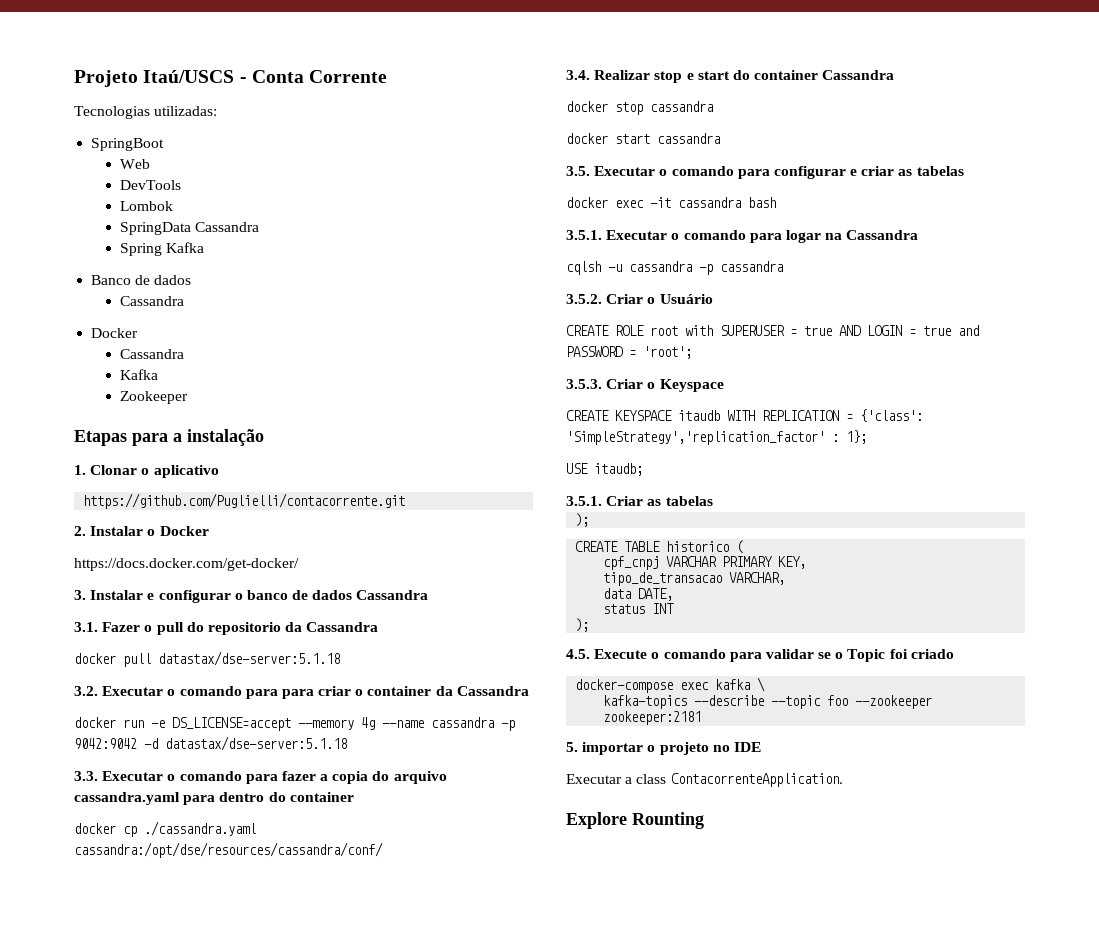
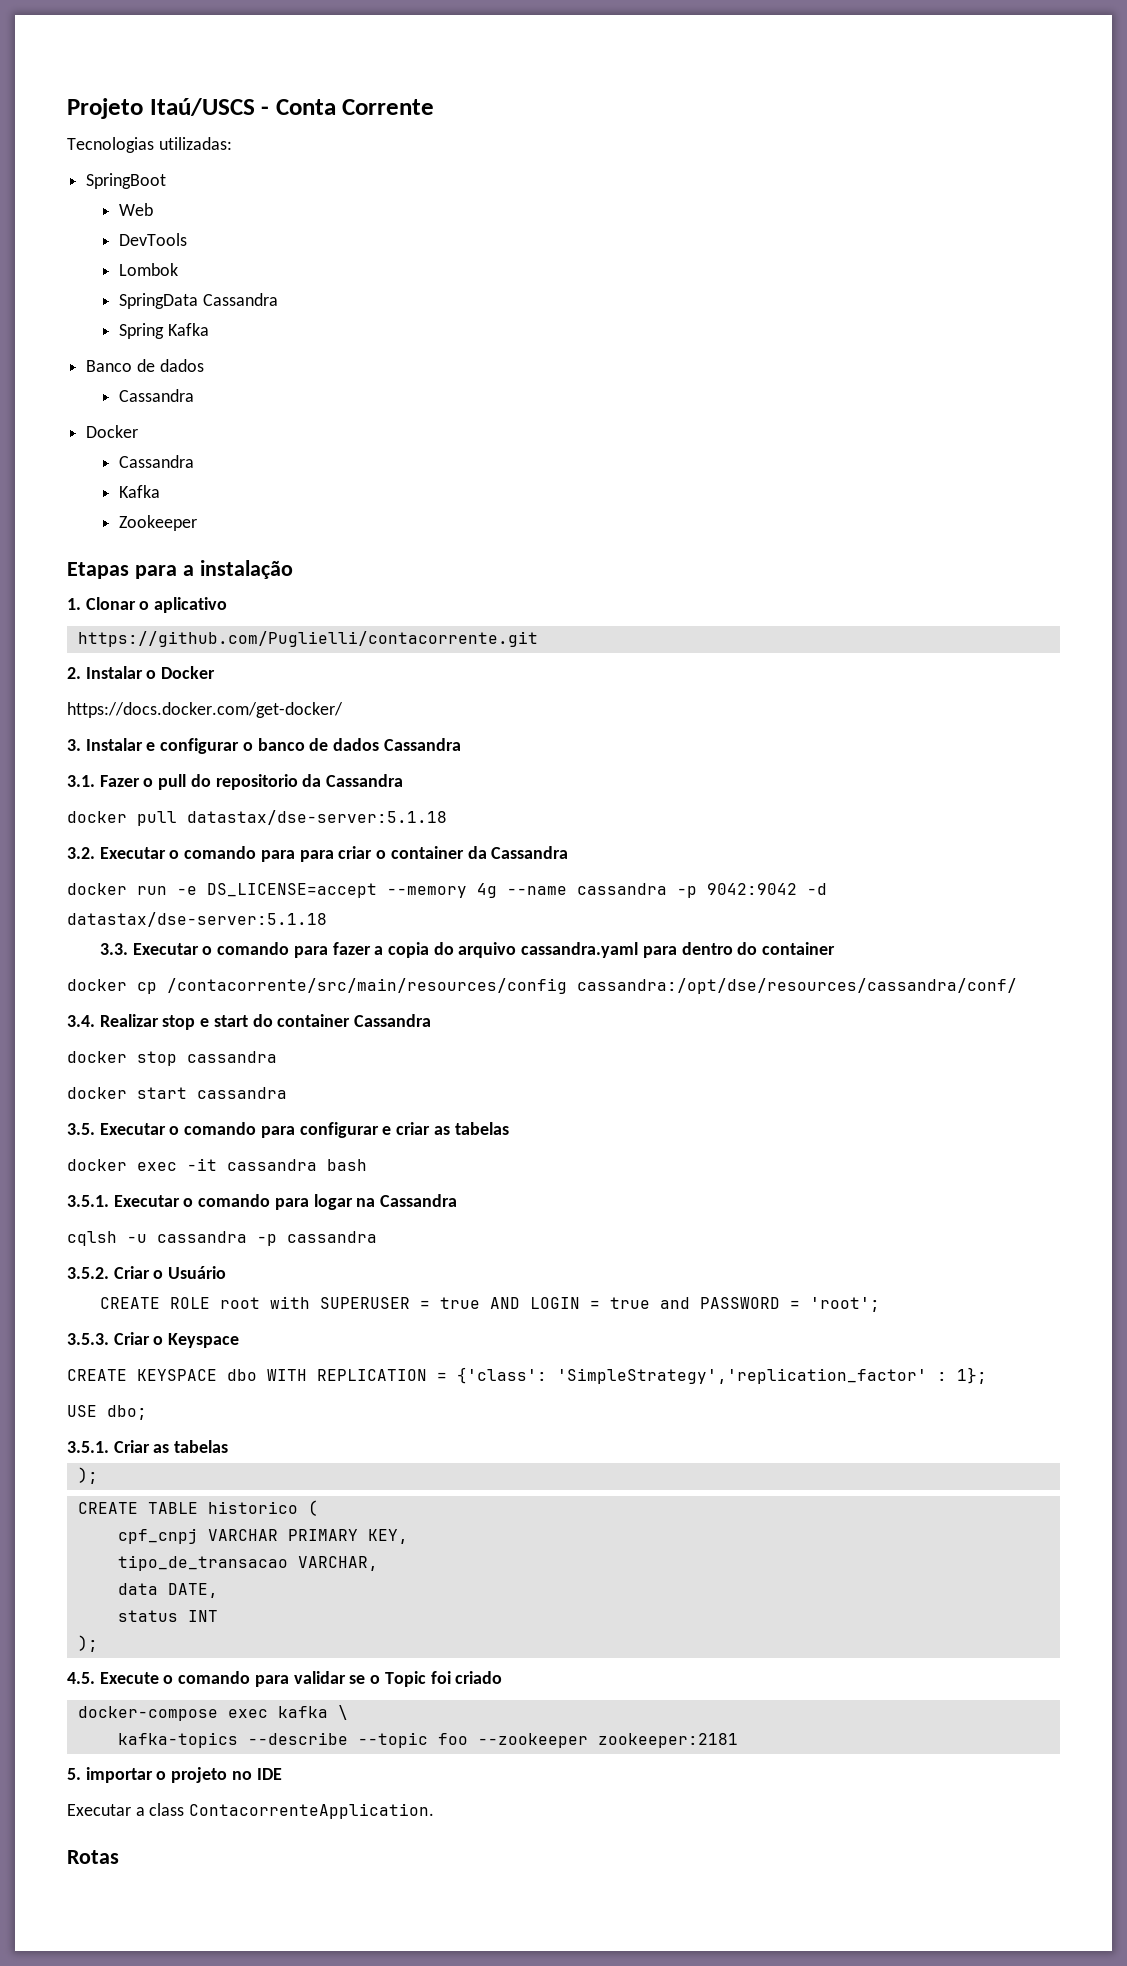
[144,821,256,836] ./cassandra.yaml -> [167,978,567,994] /contacorrente/src/main/resources/config
[678,410,720,421] itaudb -> [227,1369,257,1381] dbo
[594,463,643,476] itaudb; -> [107,1405,147,1420] dbo;
[566,812,704,829] Explore Rounting -> [67,1850,119,1864] Rotas

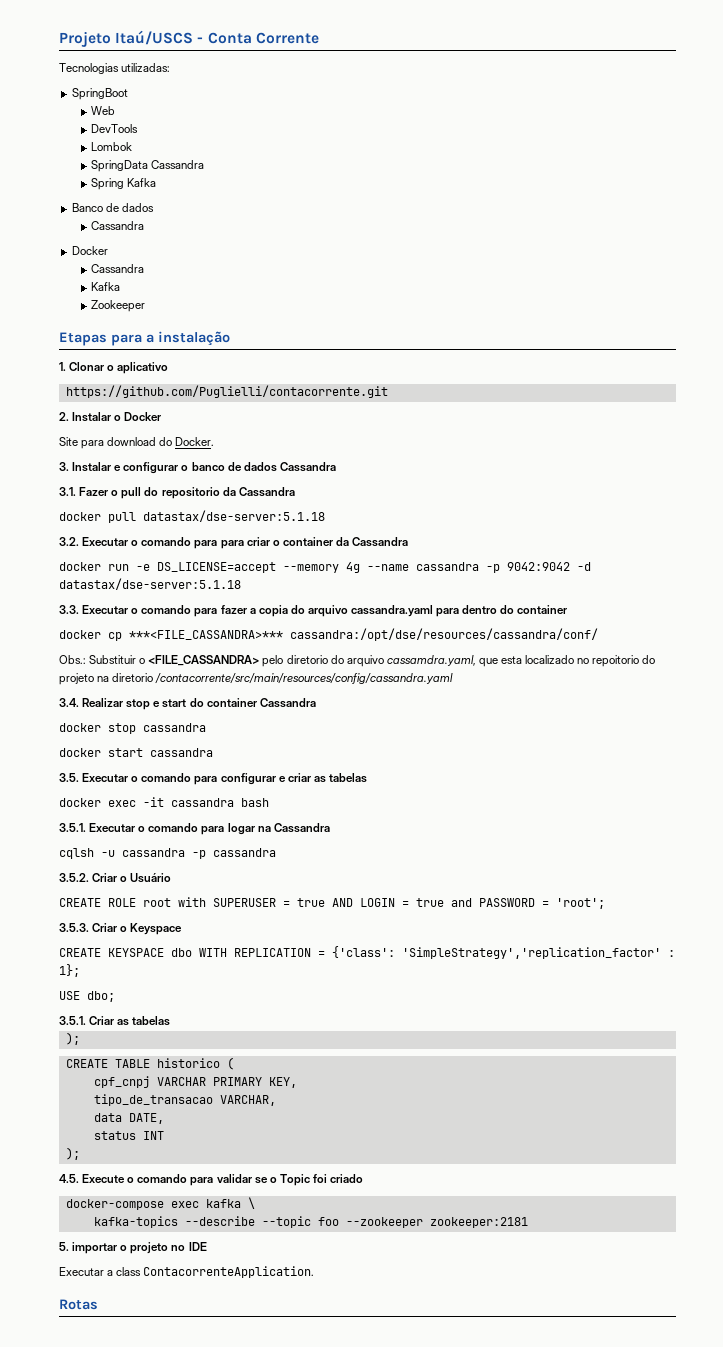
[67,702,343,718] https://docs.docker.com/get-docker/ -> [59,437,215,449] Site para download do Docker.
[167,978,567,994] /contacorrente/src/main/resources/config -> [129,630,283,640] ***<FILE_CASSANDRA>***
(1017, 986) none -> [59,655,656,667] [59,673,454,685] // Obs.: Substituir o <FILE_CASSANDRA> pelo diretorio do arquivo cassamdra.yaml, que esta localizado no repoitorio do projeto na diretorio /contacorrente/src/main/resources/config/cassandra.yaml

